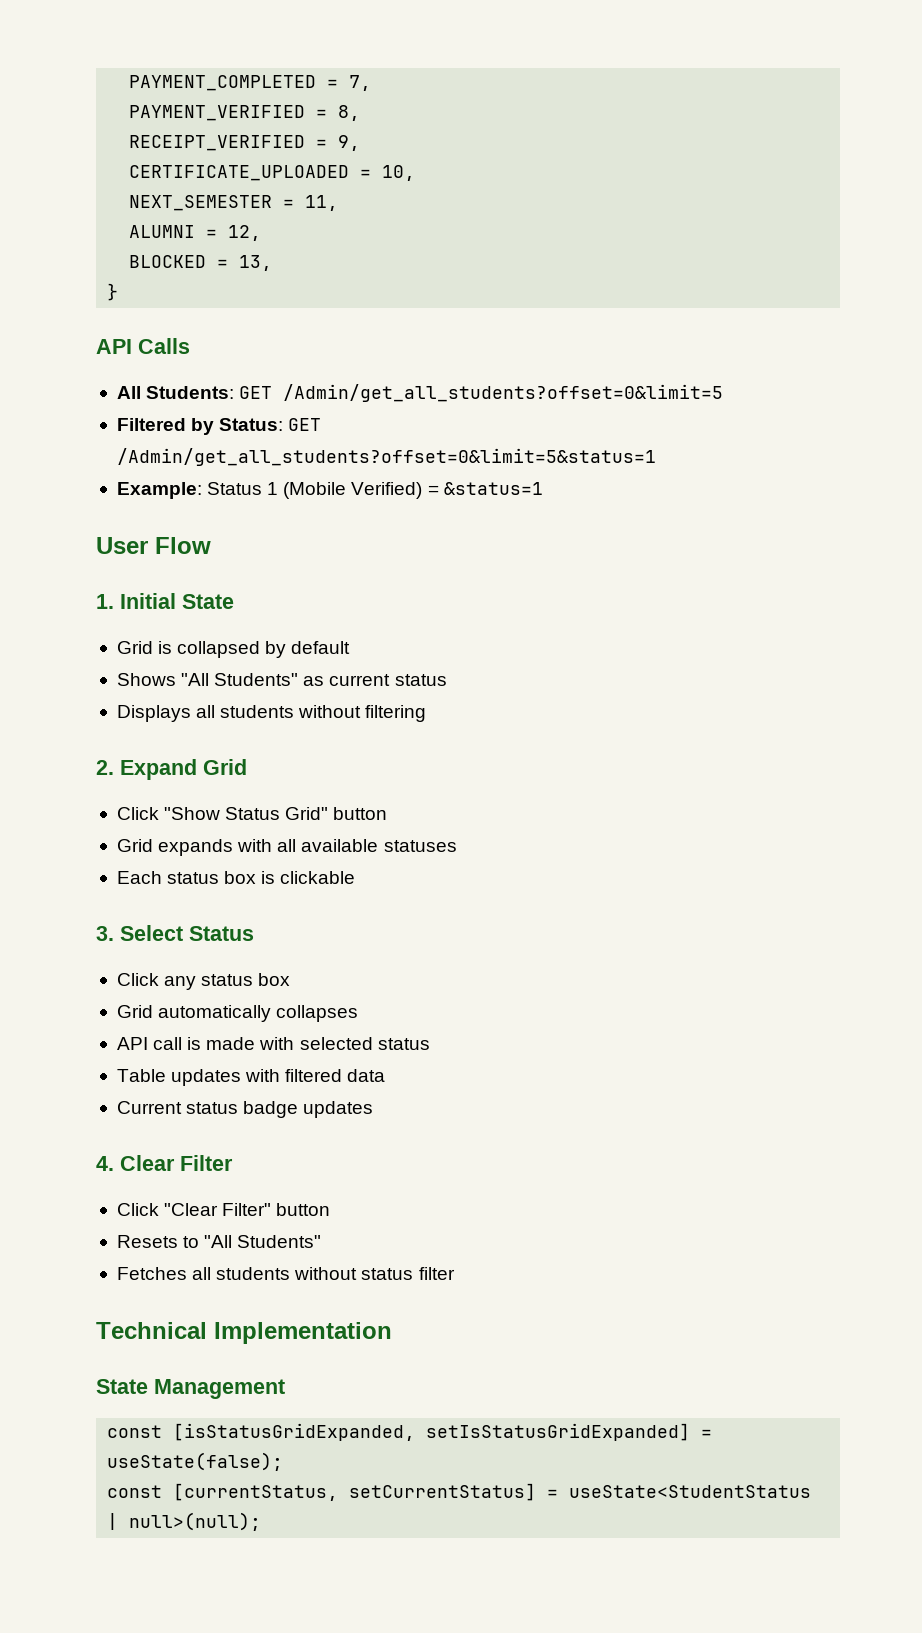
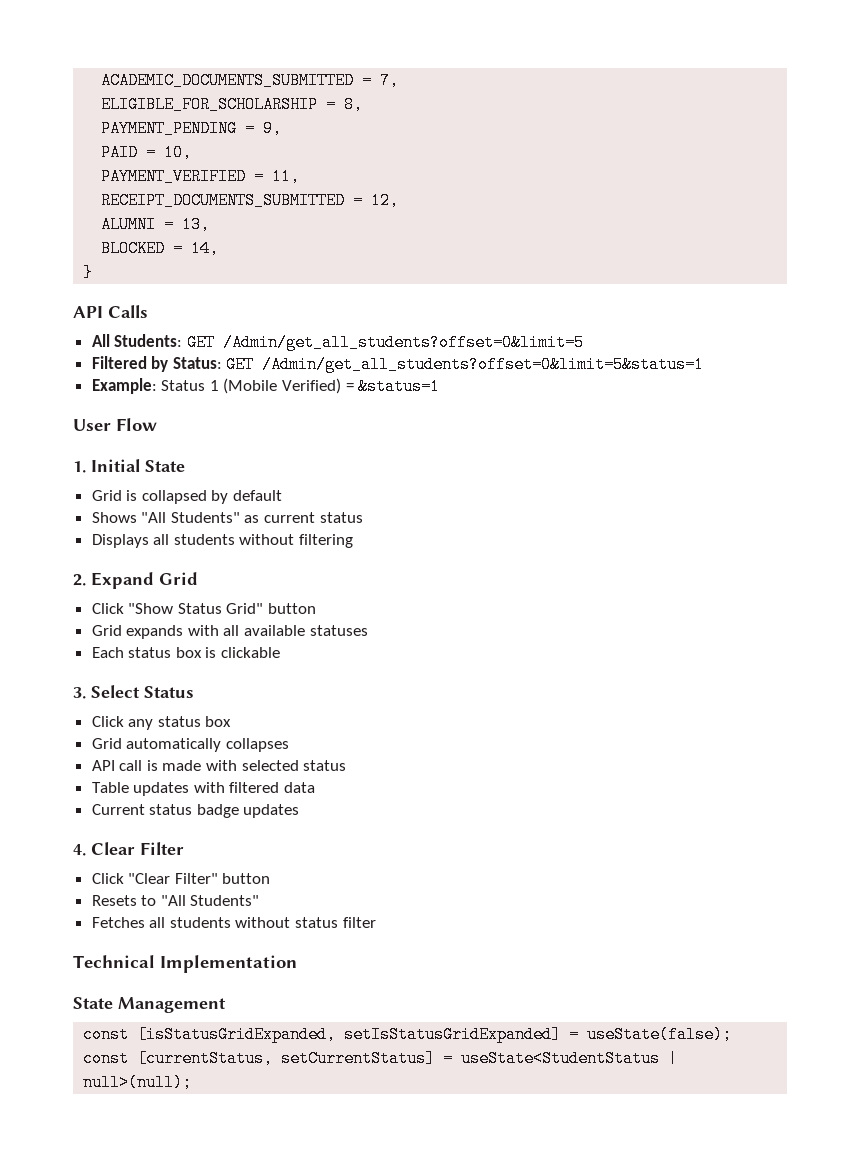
[129,75,317,91] PAYMENT_COMPLETED -> [101,72,355,89] ACADEMIC_DOCUMENTS_SUBMITTED
[129,105,306,121] PAYMENT_VERIFIED -> [101,96,319,113] ELIGIBLE_FOR_SCHOLARSHIP
[129,135,306,151] RECEIPT_VERIFIED -> [101,120,238,137] PAYMENT_PENDING
[129,165,350,181] CERTIFICATE_UPLOADED -> [101,144,139,161] PAID
[129,195,273,211] NEXT_SEMESTER -> [101,168,247,185] PAYMENT_VERIFIED
[129,225,196,238] ALUMNI -> [101,192,346,209] RECEIPT_DOCUMENTS_SUBMITTED
(262, 233) none -> [101,216,211,233] // ALUMNI = 13,
[239,255,273,271] 13, -> [191,240,220,257] 14,

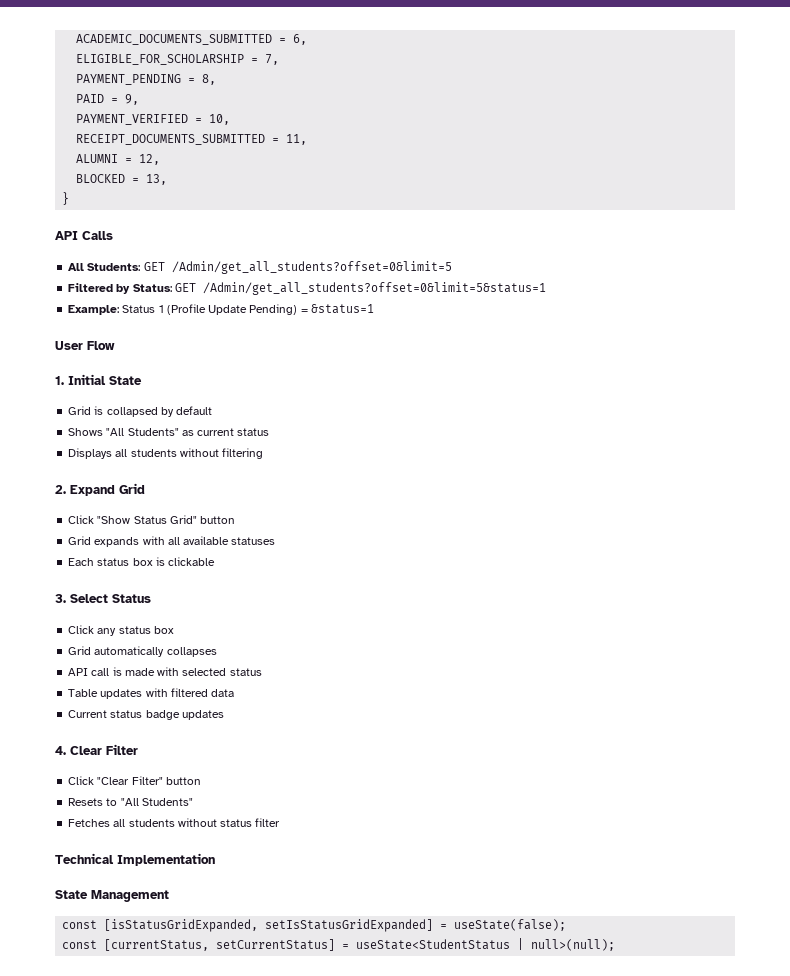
(373, 80) none -> [293,34,308,45] [76,54,259,65] 6, // ELIGIBLE_FOR_SCHOLARSHIP =
[101,96,319,113] ELIGIBLE_FOR_SCHOLARSHIP -> [76,74,182,85] PAYMENT_PENDING
[101,120,238,137] PAYMENT_PENDING -> [76,94,105,103] PAID
[101,144,139,161] PAID -> [76,114,189,125] PAYMENT_VERIFIED
[101,168,247,185] PAYMENT_VERIFIED -> [76,134,266,145] RECEIPT_DOCUMENTS_SUBMITTED
[101,192,346,209] RECEIPT_DOCUMENTS_SUBMITTED -> [76,154,119,163] ALUMNI
[101,216,157,233] ALUMNI -> [76,174,126,183] BLOCKED
[101,240,220,257] // BLOCKED = 14, -> (168, 179) none
[223,378,342,394] (Mobile Verified) -> [166,304,298,315] (Profile Update Pending)

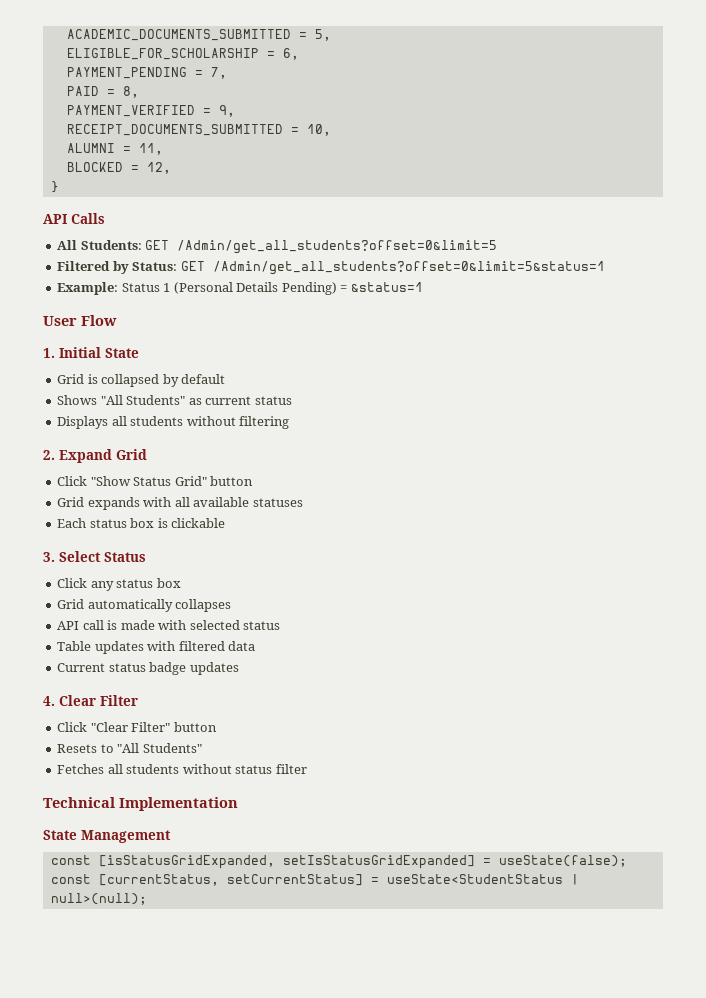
(287, 40) none -> [314,29,331,41] [66,48,275,60] 5, // ELIGIBLE_FOR_SCHOLARSHIP =
[76,54,245,65] ELIGIBLE_FOR_SCHOLARSHIP -> [66,67,187,79] PAYMENT_PENDING
[76,74,182,85] PAYMENT_PENDING -> [66,86,99,96] PAID
[76,94,105,103] PAID -> [66,105,195,117] PAYMENT_VERIFIED
[76,114,189,125] PAYMENT_VERIFIED -> [66,124,283,136] RECEIPT_DOCUMENTS_SUBMITTED
[76,134,266,145] RECEIPT_DOCUMENTS_SUBMITTED -> [66,143,115,153] ALUMNI
[76,154,119,163] ALUMNI -> [66,162,123,172] BLOCKED
[76,174,168,185] // BLOCKED = 13, -> (171, 168) none
[166,304,248,315] (Profile Update -> [173,282,279,294] (Personal Details

